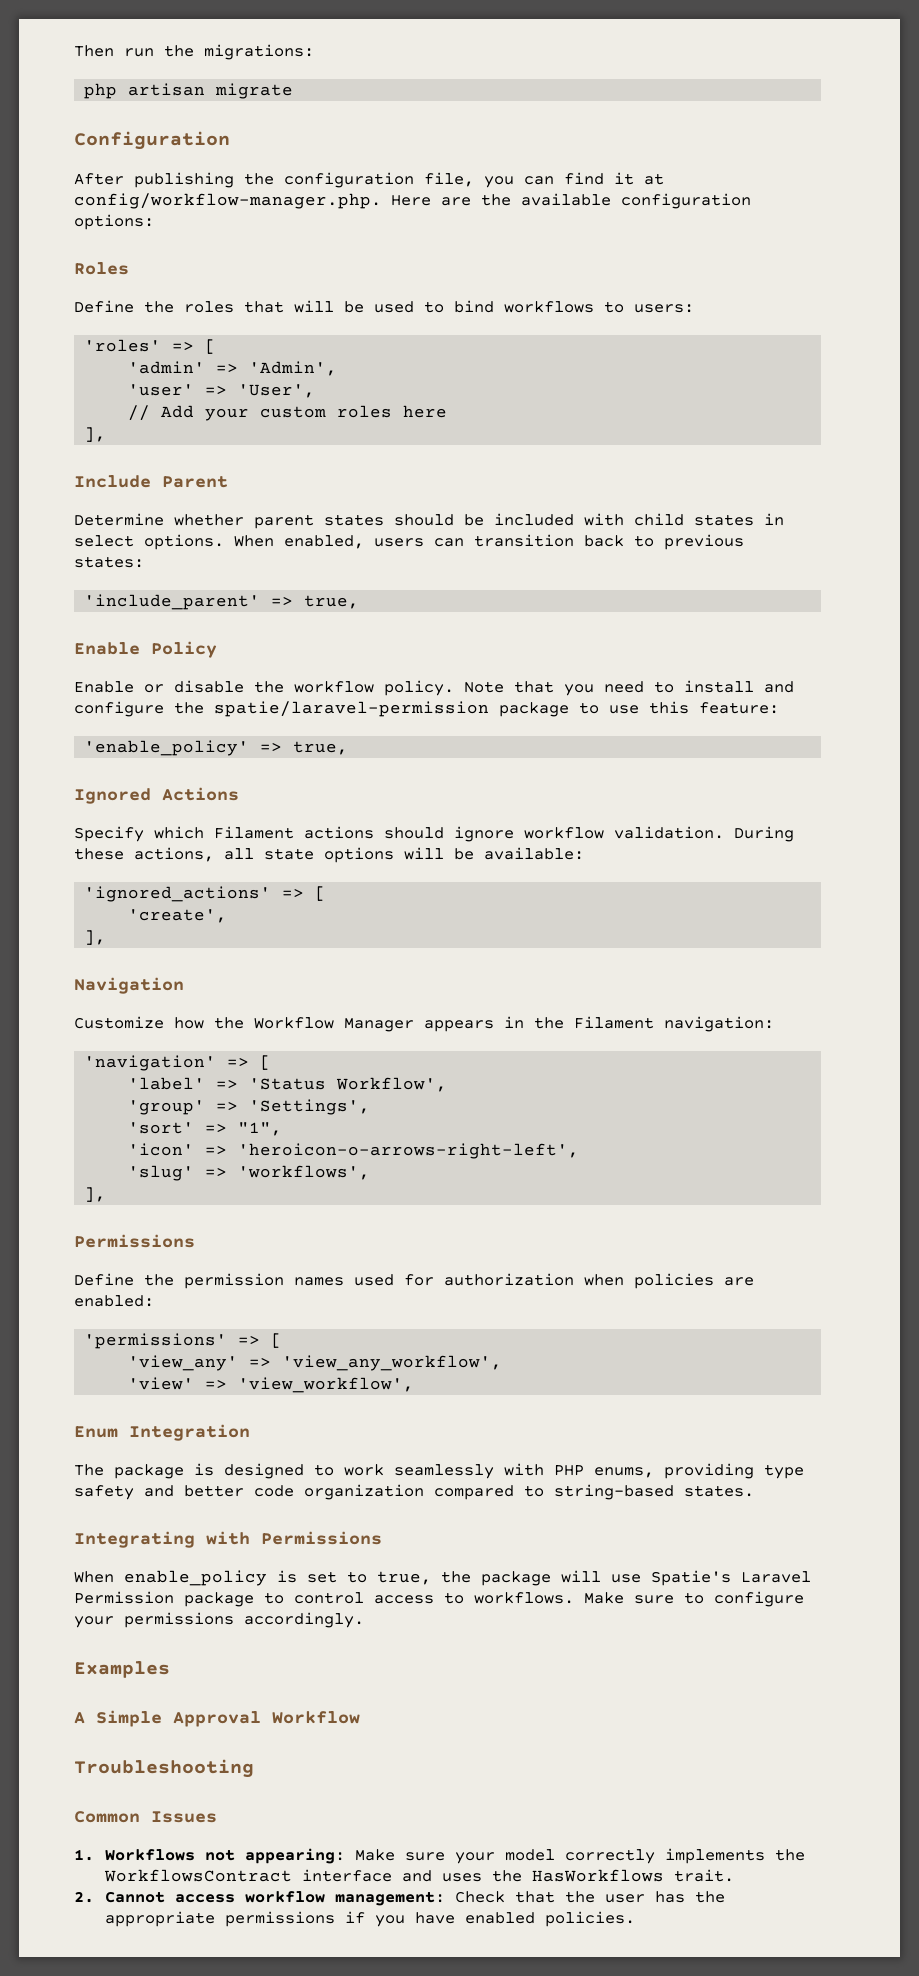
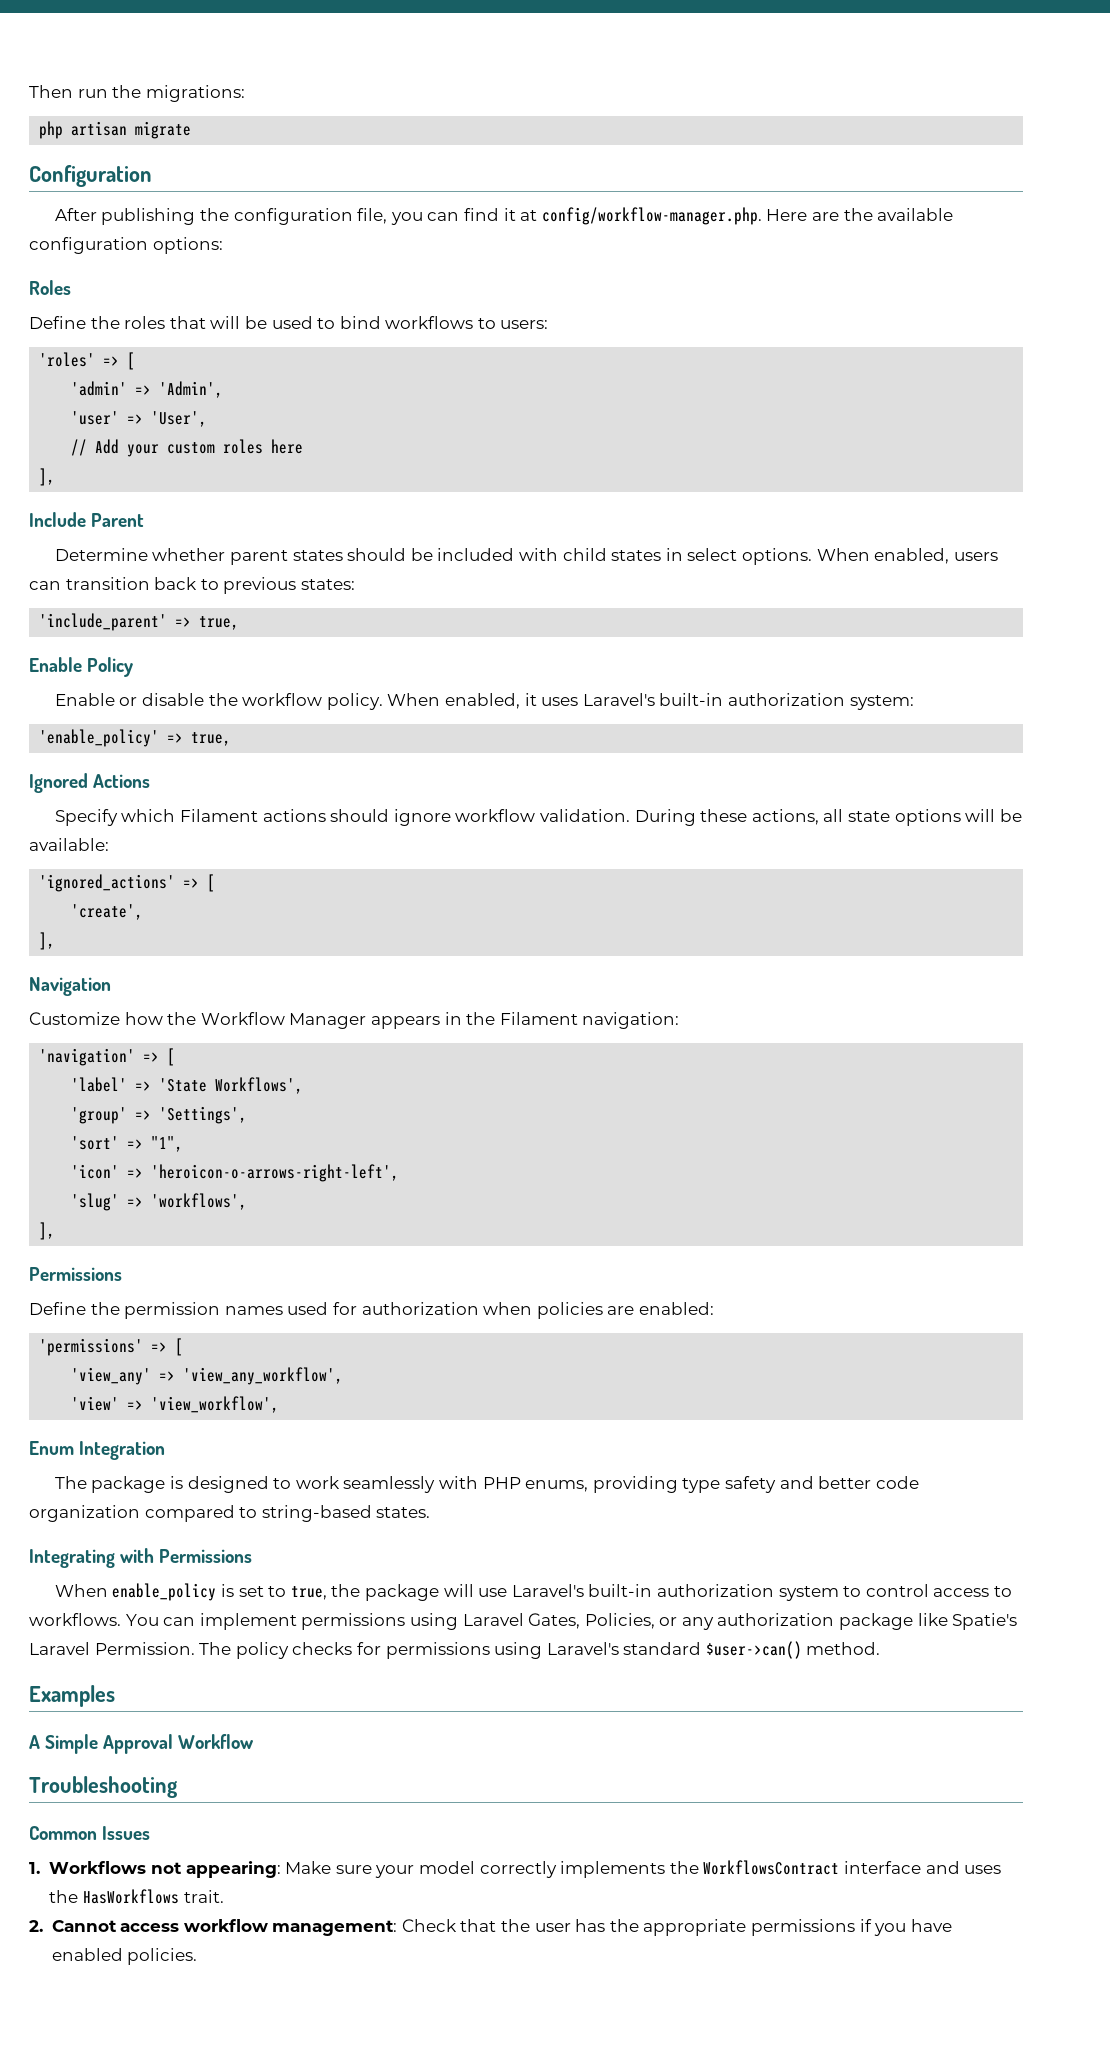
[464,680,794,696] [74,701,779,717] Note that you need to install and configure the spatie/laravel-permission package to use this feature: -> [387,693,914,710] When enabled, it uses Laravel's built-in authorization system:
[249,1077,448,1092] 'Status Workflow', -> [159,1077,304,1094] 'State Workflows',
[651,1570,811,1586] [74,1591,254,1607] Spatie's Laravel Permission package -> [511,1584,839,1601] Laravel's built-in authorization system
[584,1591,804,1607] [74,1612,364,1628] Make sure to configure your permissions accordingly. -> [125,1613,1018,1630] [29,1641,881,1659] You can implement permissions using Laravel Gates, Policies, or any authorization package like Spatie's Laravel Permission. The policy checks for permissions using Laravel's standard $user->can() method.

